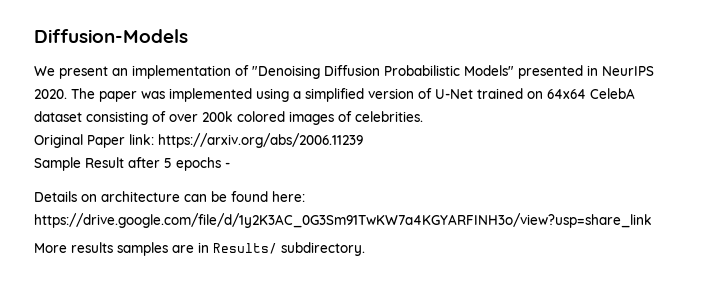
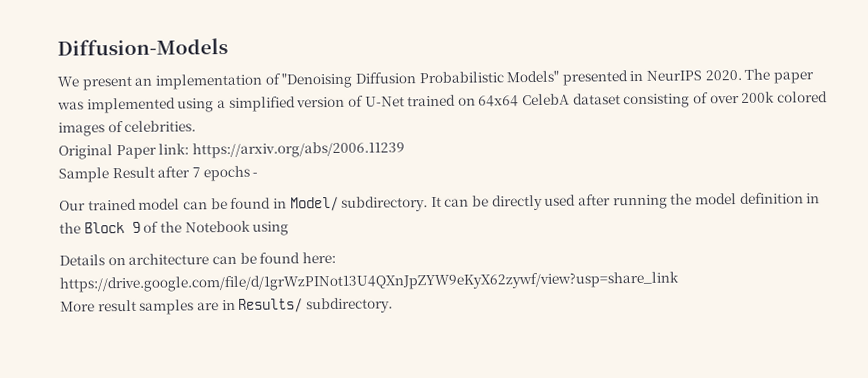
[164,158,172,168] 5 -> [191,167,200,178] 7
(230, 165) none -> [59,192,821,212] [59,220,290,236] // Our trained model can be found in Model/ subdirectory. It can be directly used after running the model definition in the Block 9 of the Notebook using
[34,213,652,228] https://drive.google.com/file/d/1y2K3AC_0G3Sm91TwKW7a4KGYARFINH3o/view?usp=share_link -> [59,271,679,293] https://drive.google.com/file/d/1grWzPINot13U4QXnJpZYW9eKyX62zywf/view?usp=share_link
[71,242,113,253] results -> [97,299,137,312] result

